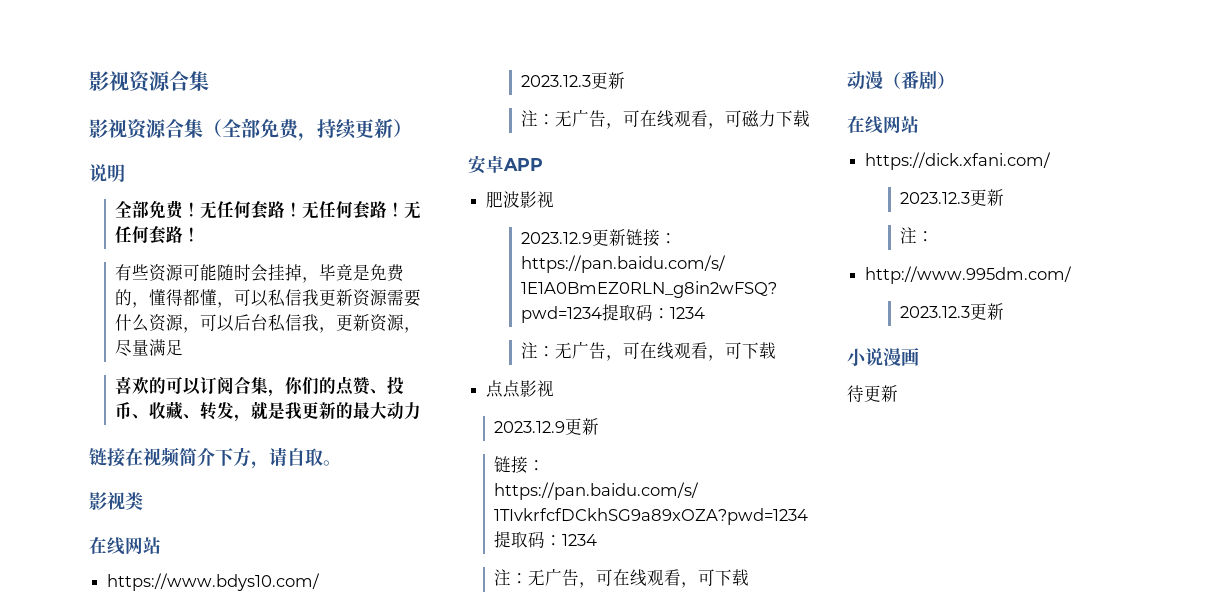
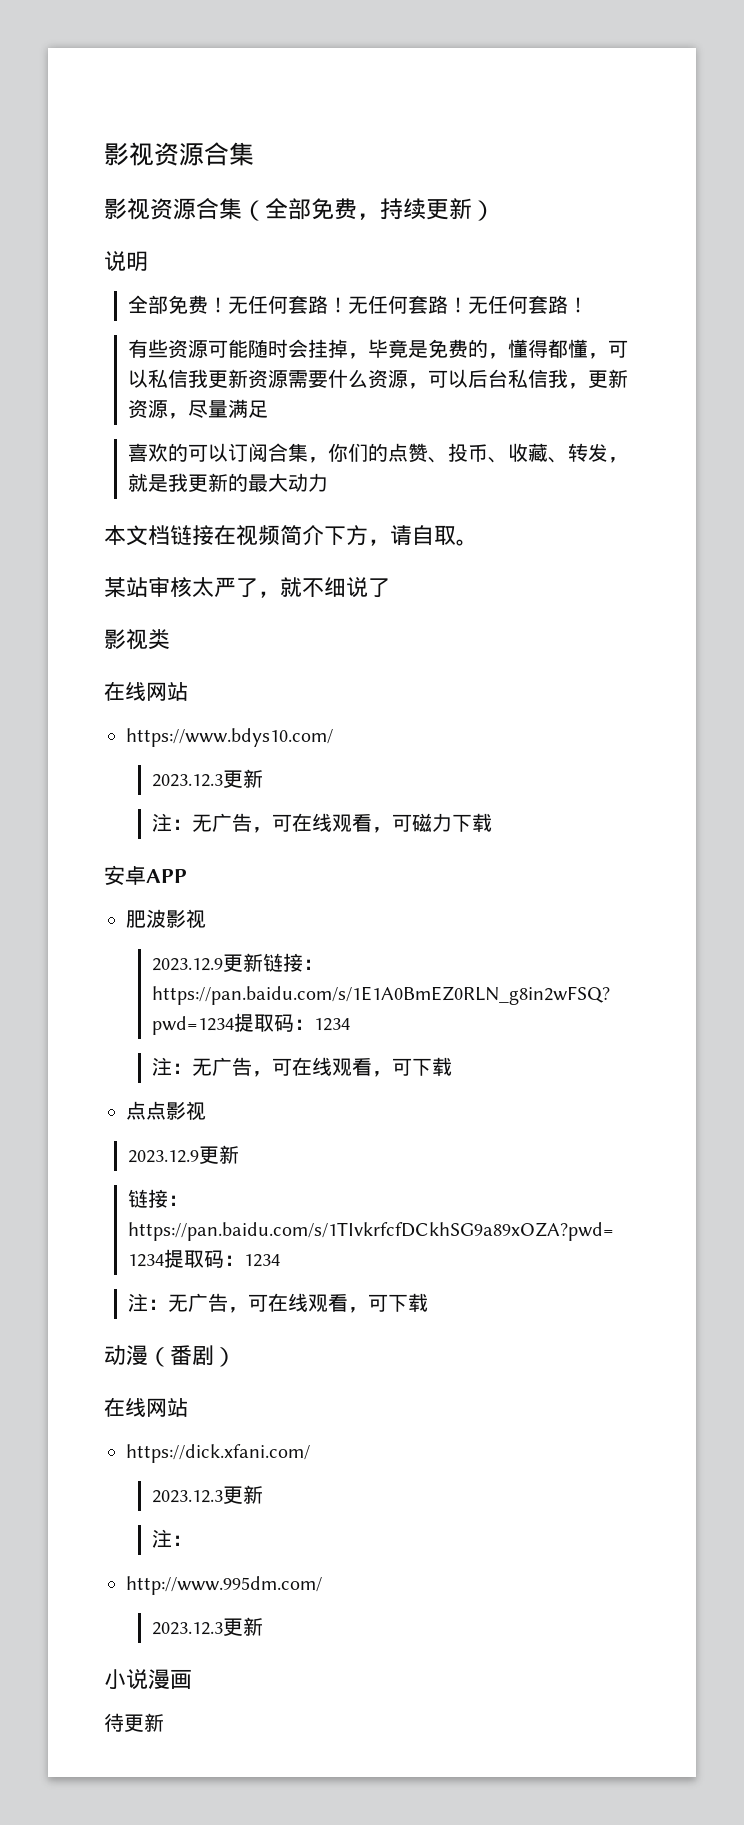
(422, 411) none -> [104,525,170,546] 本文档
(341, 463) none -> [104,577,390,598] // 某站审核太严了，就不细说了

